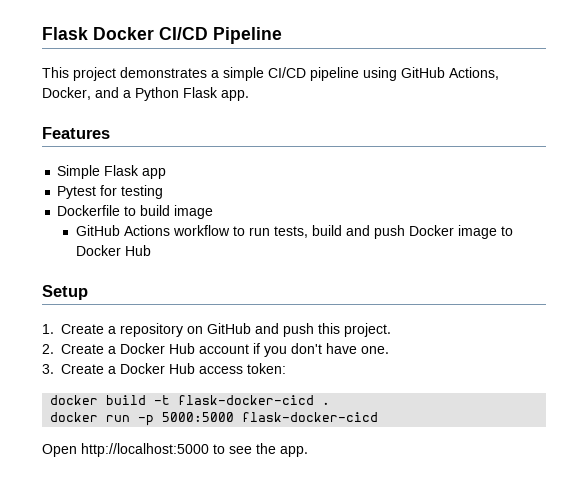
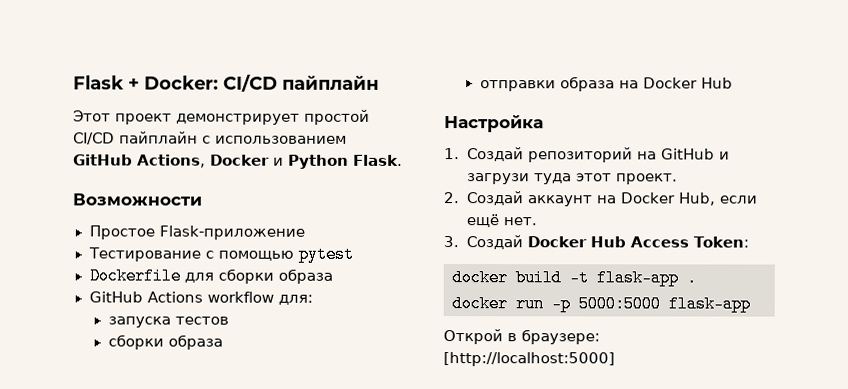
[42,27,282,44] [42,67,499,81] [42,87,249,101] [42,127,110,139] [57,165,167,179] [57,185,164,199] [57,205,214,219] [75,225,513,239] Flask Docker CI/CD Pipeline // This project demonstrates a simple CI/CD pipeline using GitHub Actions, Docker, and a Python Flask app. // Features // Simple Flask app // Pytest for testing // Dockerfile to build image // GitHub Actions workflow to run tests, build and push Docker image to -> [73,74,379,92] [73,109,370,125] [73,131,347,145] [73,154,403,169] [72,193,203,206] [88,225,305,240] [87,245,354,263] [88,267,333,285] [88,291,313,305] [107,316,229,328] [107,334,223,350] [479,76,639,92] Flask + Docker: CI/CD пайплайн // Этот проект демонстрирует простой CI/CD пайплайн с использованием GitHub Actions, Docker и Python Flask. // Возможности // Простое Flask-приложение // Тестирование с помощью pytest // Dockerfile для сборки образа // GitHub Actions workflow для: // запуска тестов // сборки образа // отправки образа на
[42,285,88,300] Setup -> [444,115,544,133] Настройка
[61,323,391,337] [42,343,389,357] [42,363,286,374] Create a repository on GitHub and push this project. // 2. Create a Docker Hub account if you don't have one. // 3. Create a Docker Hub access token: -> [466,147,730,163] [466,173,678,185] [443,191,757,207] [465,214,537,228] [443,235,750,250] Создай репозиторий на GitHub и загрузи туда этот проект. // 2. Создай аккаунт на Docker Hub, если ещё нет. // 3. Создай Docker Hub Access Token:
[178,395,315,405] flask-docker-cicd -> [596,269,679,287] flask-app
[242,412,379,422] [42,443,308,457] flask-docker-cicd // Open http://localhost:5000 to see the app. -> [668,295,751,313] [443,329,600,345] [443,352,615,367] flask-app // Открой в браузере: [http://localhost:5000]

